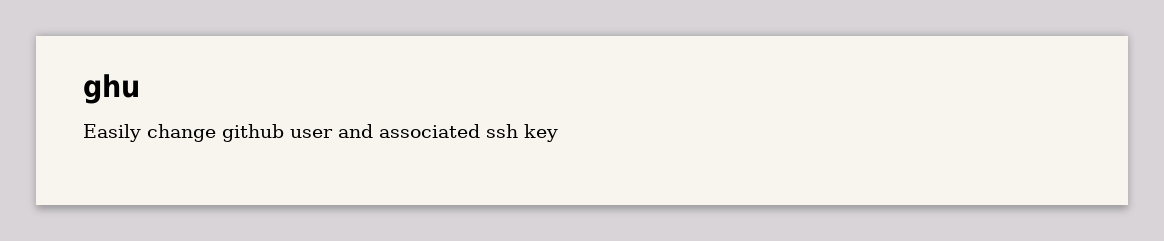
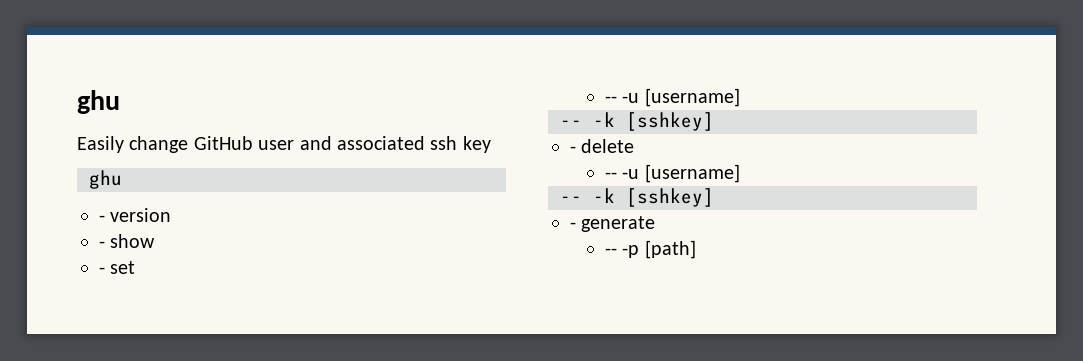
[222,124,284,142] github -> [193,136,253,150] GitHub
(558, 133) none -> [89,170,122,189] [99,208,172,222] [99,234,156,248] [99,261,136,274] [604,88,740,107] [560,112,714,131] [570,139,635,153] [604,164,740,183] [560,188,714,207] [570,216,656,232] [604,240,696,259] // ghu // - version // - show // - set // -- -u [username] // -- -k [sshkey] // - delete // -- -u [username] // -- -k [sshkey] // - generate // -- -p [path]

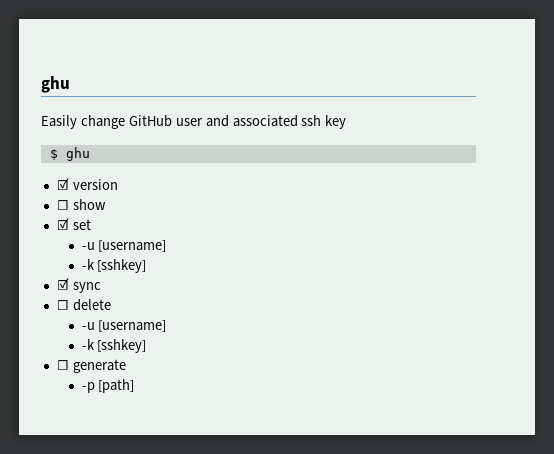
[89,170,122,189] [99,215,105,222] ghu // - -> [49,147,90,161] [56,178,69,190] $ ghu // ☑
[99,241,105,248] - -> [56,200,69,210] ☐
[99,267,105,274] - -> [56,218,69,230] ☑
[604,88,740,107] [560,112,714,131] [570,146,576,153] -- -u [username] // -- -k [sshkey] // - -> [81,240,167,252] [81,259,147,273] [56,278,101,293] [56,300,69,310] -u [username] // -k [sshkey] // ☑ sync // ☐
[604,164,740,183] [560,188,714,207] [570,222,576,229] -- -u [username] // -- -k [sshkey] // - -> [81,320,167,332] [81,339,147,353] [56,360,69,370] -u [username] // -k [sshkey] // ☐
[604,248,617,255] -- -> (126, 366) none

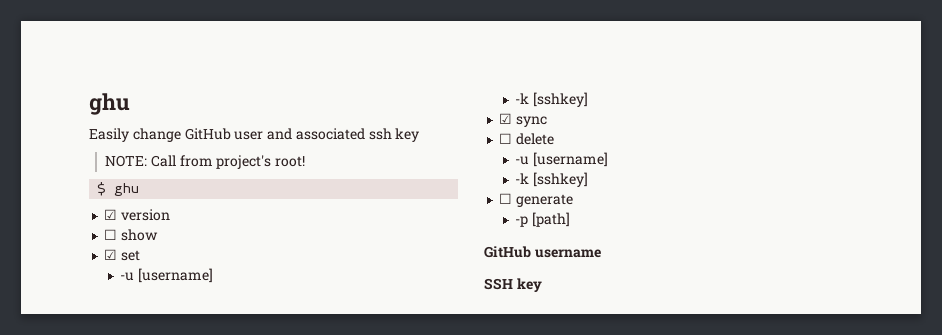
(347, 122) none -> [104,155,306,169] // NOTE: Call from project's root!
(135, 386) none -> [484,246,601,258] [484,278,542,292] // GitHub username // SSH key

